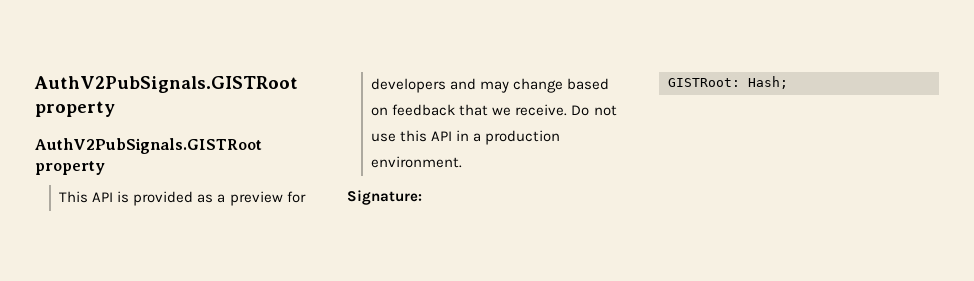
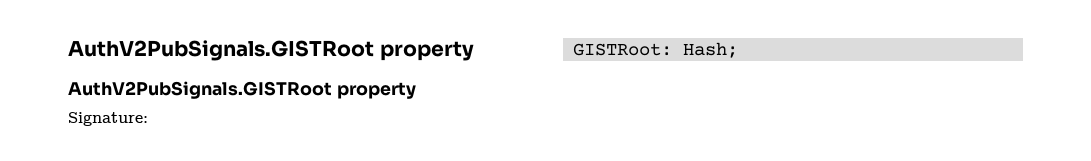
[59,191,306,206] [371,78,610,93] [371,104,617,116] [371,130,561,145] [371,156,463,168] // This API is provided as a preview for developers and may change based on feedback that we receive. Do not use this API in a production environment. -> (416, 90) none

